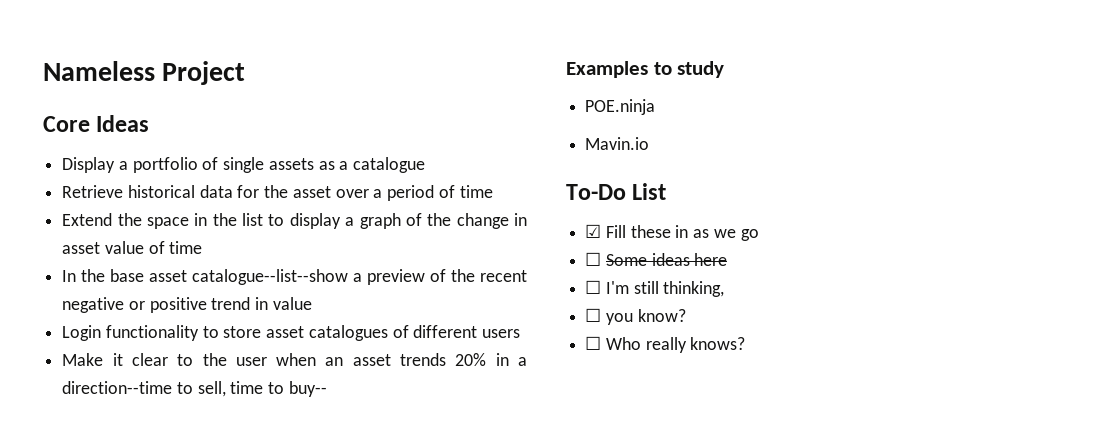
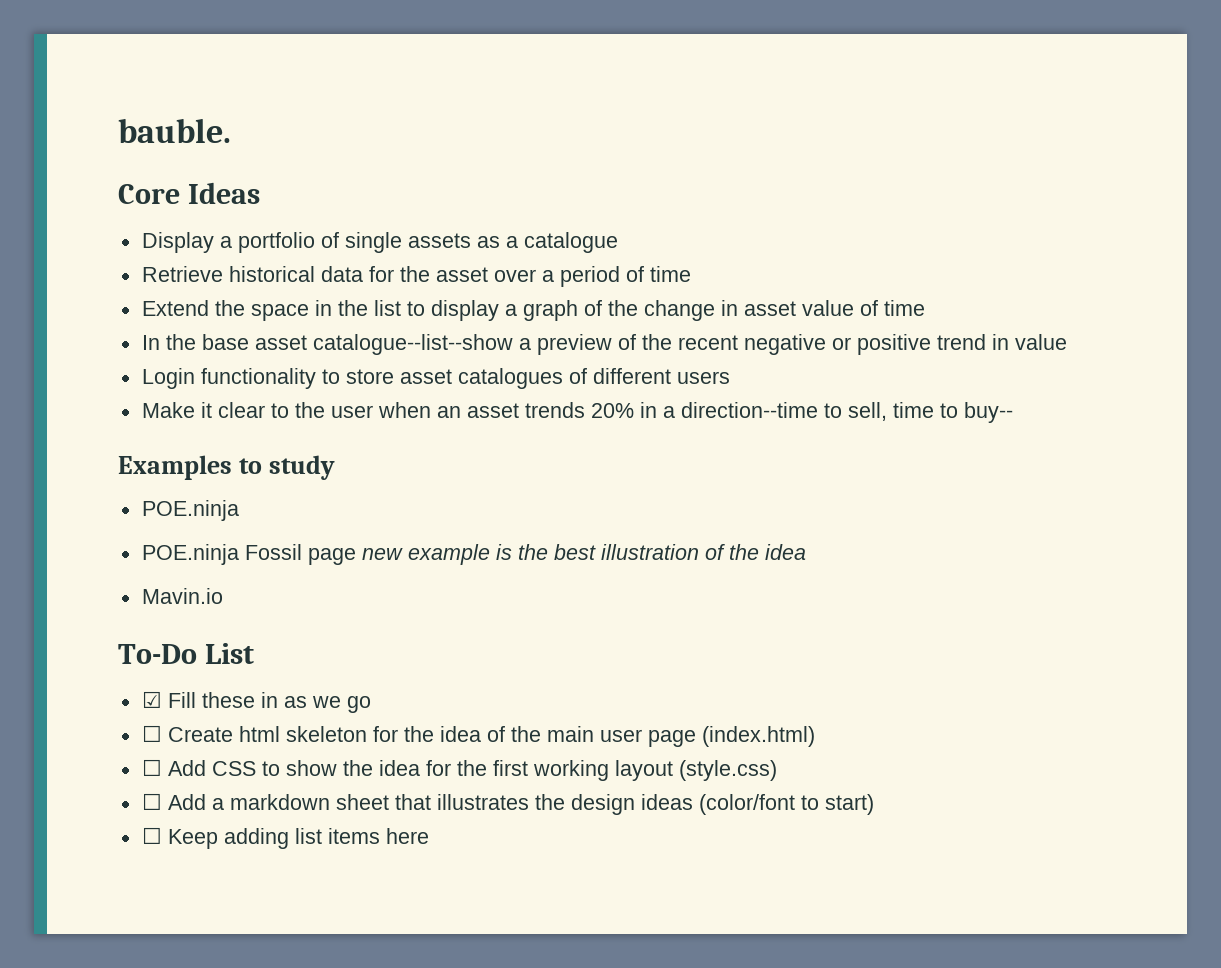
[43,61,246,85] Nameless Project -> [118,118,231,143] bauble.
(656, 107) none -> [141,544,806,565] // POE.ninja Fossil page new example is the best illustration of the idea
[605,253,728,266] [585,280,725,297] [585,308,686,325] [585,336,746,353] Some ideas here // ☐ I'm still thinking, // ☐ you know? // ☐ Who really knows? -> [167,726,815,747] [141,759,777,781] [141,793,874,815] [141,827,429,849] Create html skeleton for the idea of the main user page (index.html) // ☐ Add CSS to show the idea for the first working layout (style.css) // ☐ Add a markdown sheet that illustrates the design ideas (color/font to start) // ☐ Keep adding list items here

